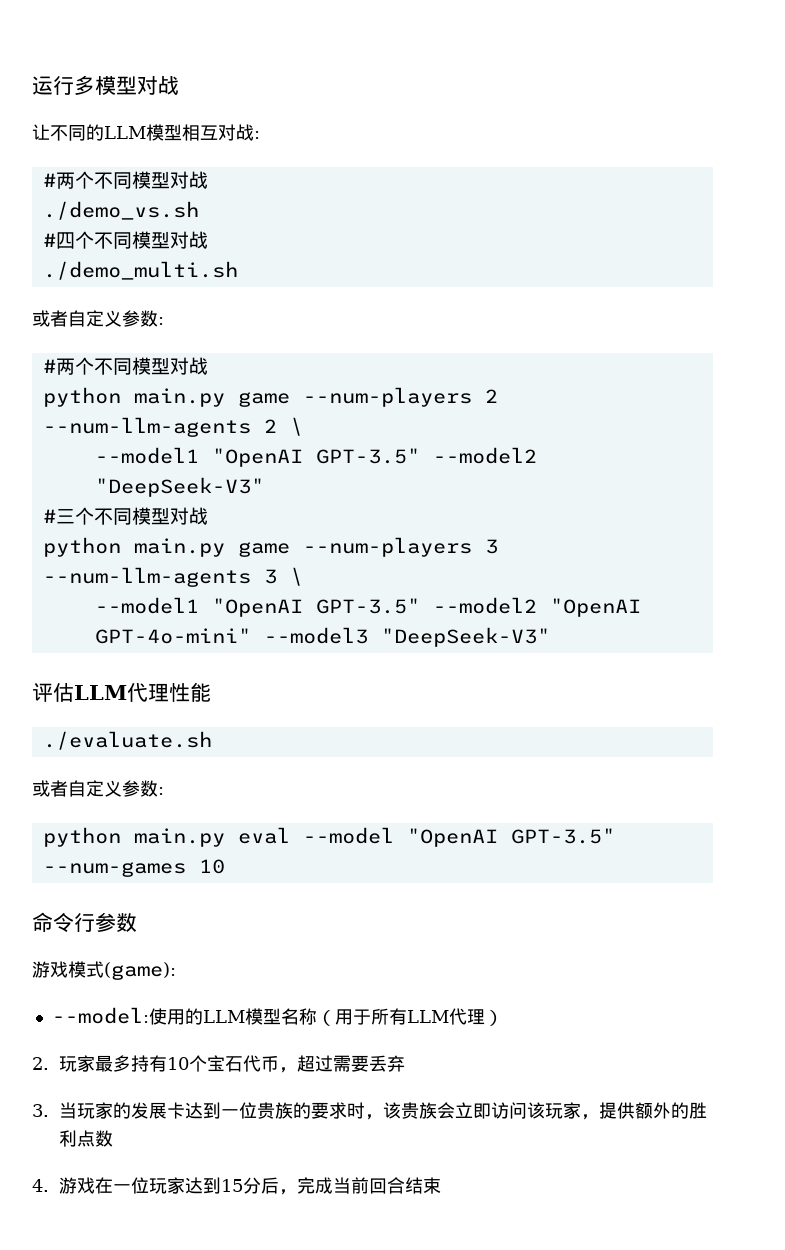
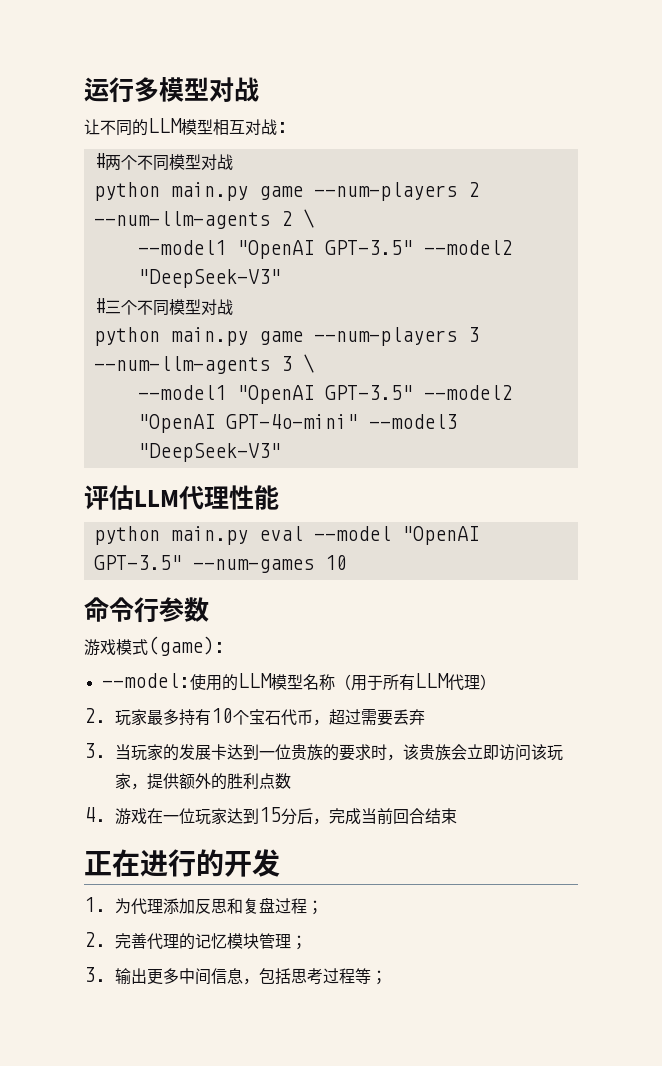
[42,201,199,220] [42,231,208,249] [42,261,238,280] [32,310,164,327] [42,357,208,375] // ./demo_vs.sh // #四个不同模型对战 // ./demo_multi.sh // 或者自定义参数: // #两个不同模型对战 -> (233, 162) none
[42,731,212,750] [32,780,164,797] // ./evaluate.sh // 或者自定义参数: -> (279, 497) none
(442, 1185) none -> [84,849,280,877] [84,897,323,915] [84,932,307,950] [84,967,387,985] // 正在进行的开发 // 1.为代理添加反思和复盘过程； // 2.完善代理的记忆模块管理； // 3.输出更多中间信息，包括思考过程等；

